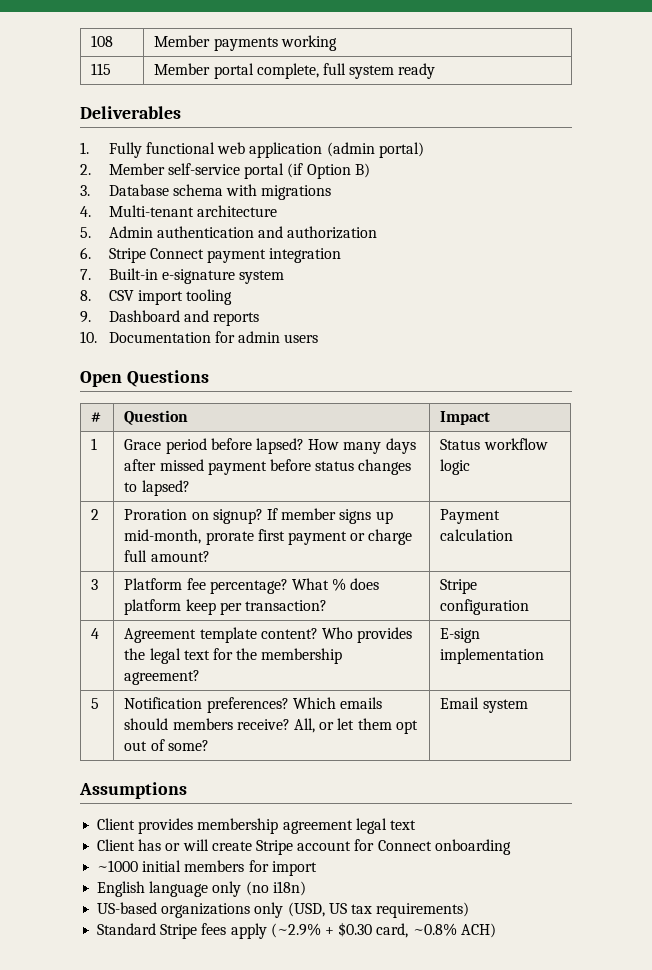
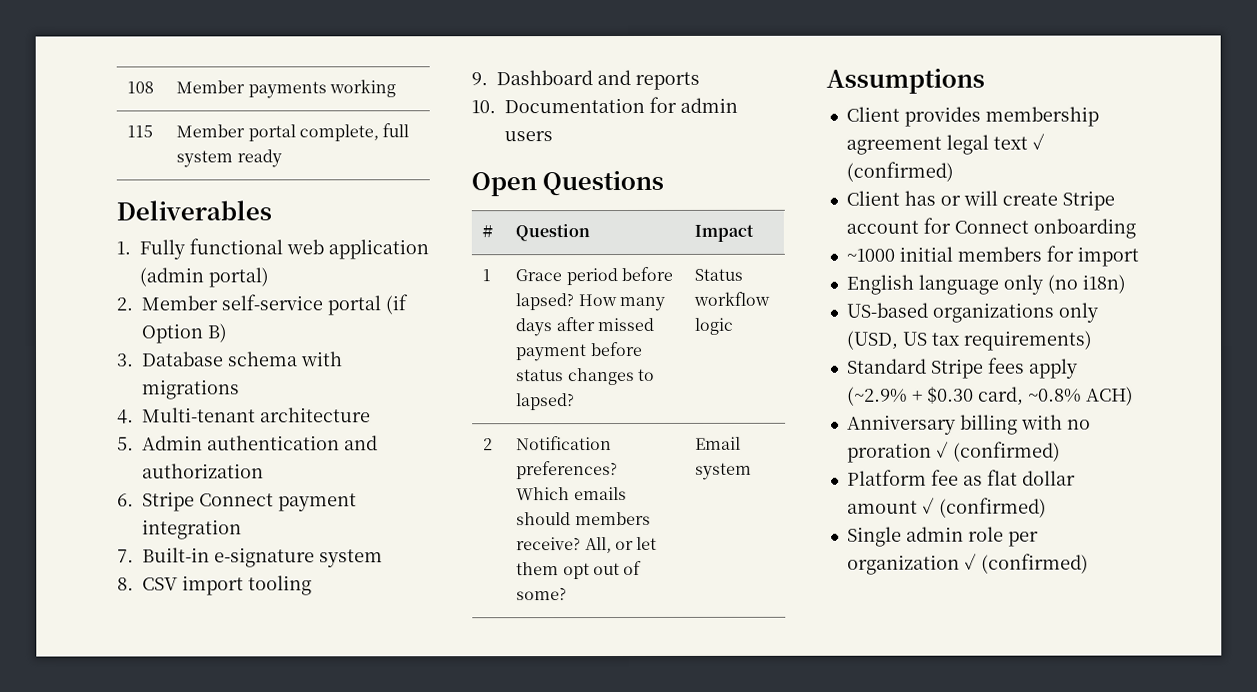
[124,508,393,524] [124,529,413,545] [124,550,210,562] [440,509,501,524] [440,529,514,541] [91,579,99,590] [124,578,380,594] [124,599,327,615] [440,579,478,594] [440,599,530,615] [91,628,100,639] [124,627,413,643] [124,648,343,664] [124,670,201,685] [440,628,481,643] [440,648,545,664] [91,698,100,709] | Proration on signup? If member signs up mid-month, prorate first payment or charge full amount? | Payment calculation // 3 | Platform fee percentage? What % does platform keep per transaction? | Stripe configuration // 4 | Agreement template content? Who provides the legal text for the membership agreement? | E-sign implementation // 5 -> (494, 444) none
(416, 825) none -> [1031,133,1045,150] [845,161,954,182] ✓ (confirmed)
(496, 930) none -> [846,414,1091,435] [846,441,1061,463] [846,469,1076,486] [846,497,1047,518] [846,526,1039,547] [846,553,1089,575] // Anniversary billing with no proration ✓ (confirmed) // Platform fee as flat dollar amount ✓ (confirmed) // Single admin role per organization ✓ (confirmed)

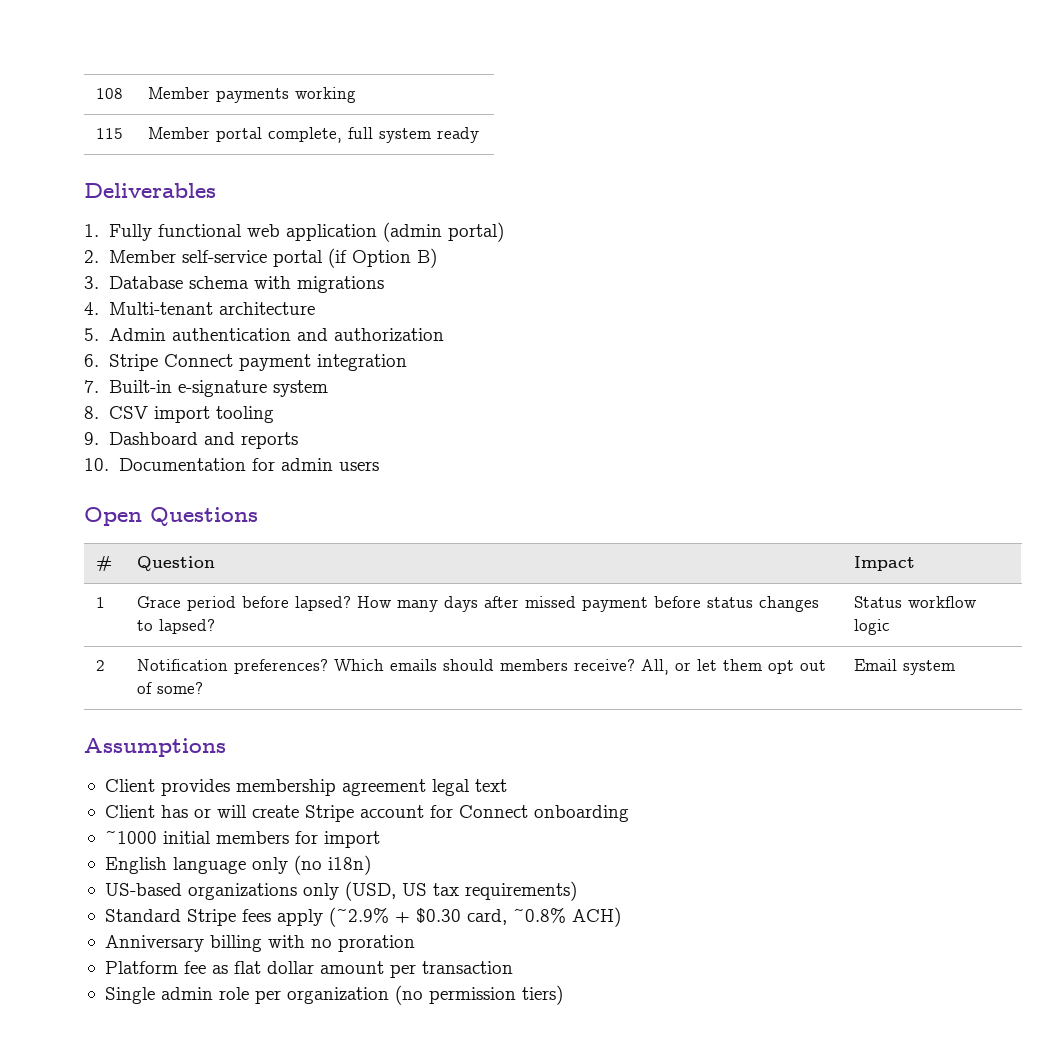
[1031,133,1045,150] [845,161,954,182] ✓ (confirmed) -> (507, 785) none
[935,441,1061,462] ✓ (confirmed) -> (415, 943) none
[921,497,1047,518] ✓ (confirmed) -> [389,961,513,978] per transaction
[963,553,1089,574] ✓ (confirmed) -> [394,985,563,1005] (no permission tiers)

